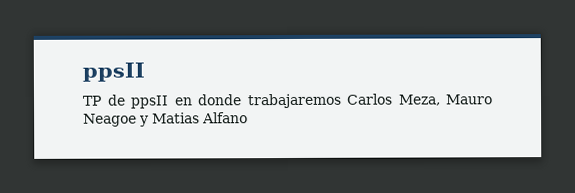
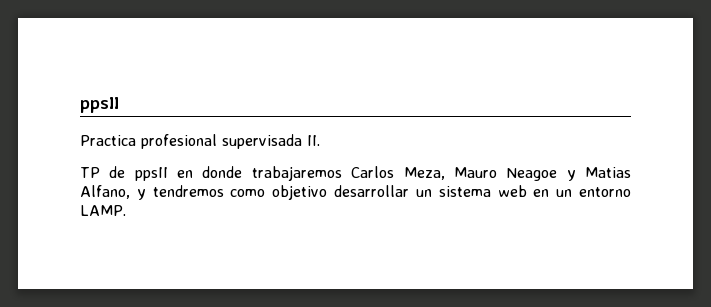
[82,62,145,82] ppsII -> [80,97,119,113] [80,134,320,149] ppsII // Practica profesional supervisada II.
[202,112,248,124] Alfano -> [80,185,631,200] [80,205,126,216] Alfano, y tendremos como objetivo desarrollar un sistema web en un entorno LAMP.

